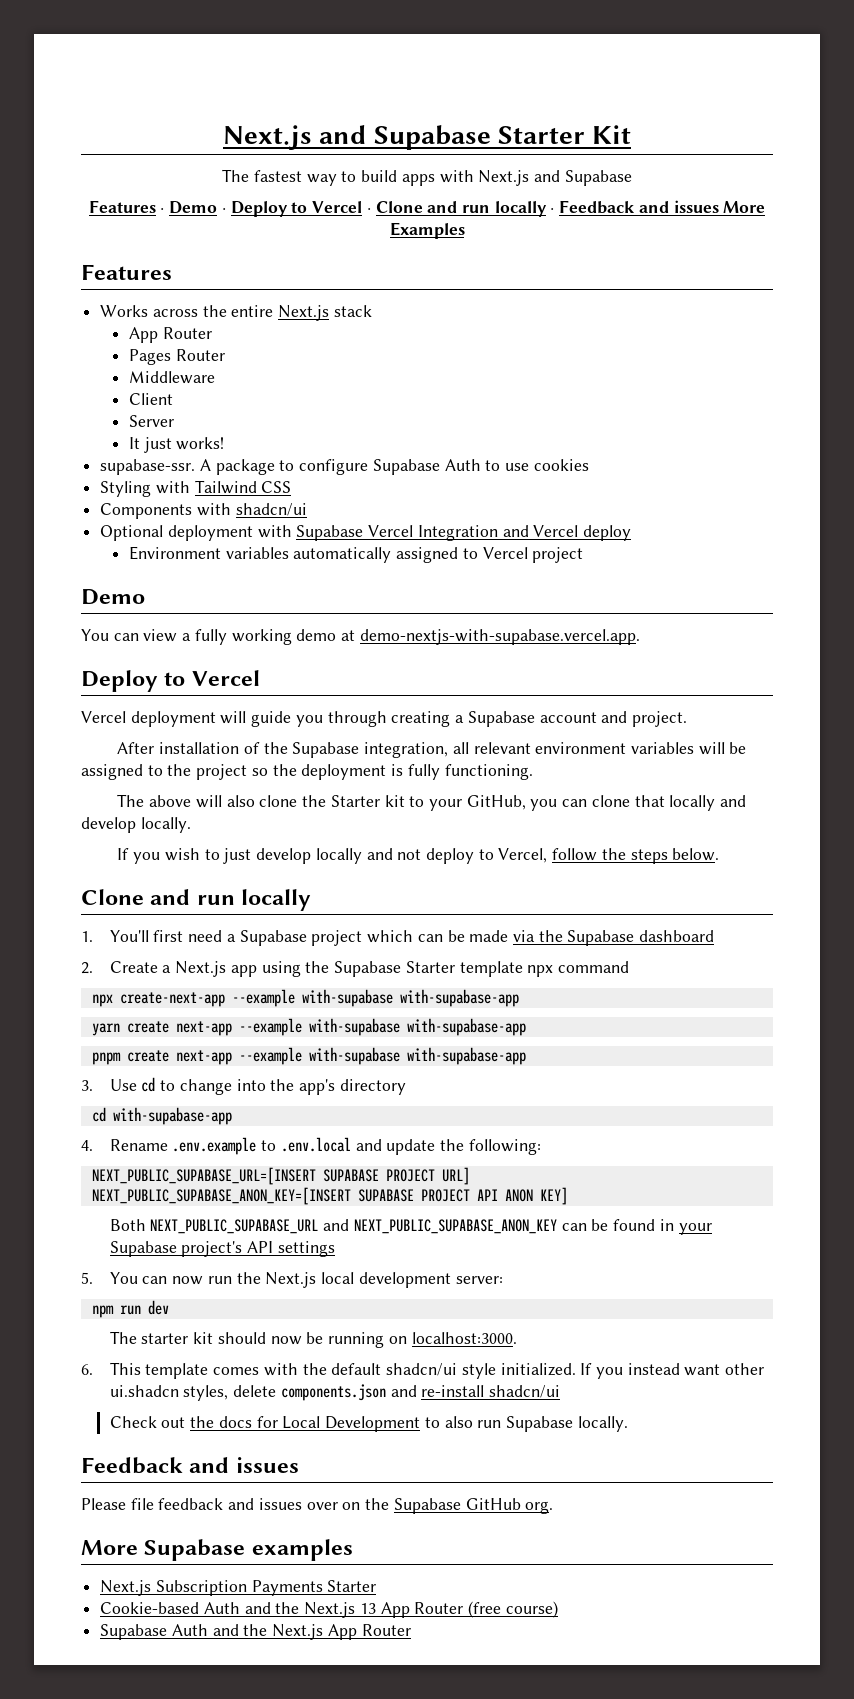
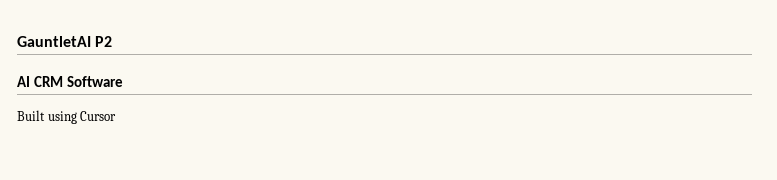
[222,125,632,150] [222,169,632,186] [88,200,766,217] [389,222,465,239] [81,264,172,280] [100,305,372,321] [128,327,212,343] [128,349,225,365] [128,371,215,384] [128,393,173,405] [128,415,174,427] [128,437,225,453] [100,459,589,475] [100,480,292,497] [100,503,307,519] [100,525,632,541] [128,546,584,563] [81,589,145,605] [81,629,640,645] [81,670,260,692] [81,711,687,727] [117,742,747,758] [81,764,533,780] [117,794,747,811] [81,817,191,833] [117,848,720,864] [81,889,312,911] [81,930,715,946] [81,961,629,977] [91,989,519,1007] [91,1018,526,1036] [91,1047,526,1065] [81,1077,406,1095] [91,1107,232,1125] [81,1137,541,1155] [91,1167,470,1185] [91,1187,568,1205] [109,1219,712,1235] [109,1241,335,1257] [81,1272,503,1288] [91,1300,169,1318] [109,1331,517,1348] [81,1362,765,1379] [109,1384,561,1401] [109,1416,628,1432] [81,1457,299,1474] [81,1498,554,1514] [81,1539,353,1561] [100,1580,377,1596] [100,1601,558,1618] [100,1624,411,1640] Next.js and Supabase Starter Kit // The fastest way to build apps with Next.js and Supabase // Features · Demo · Deploy to Vercel · Clone and run locally · Feedback and issues More Examples // Features // Works across the entire Next.js stack // App Router // Pages Router // Middleware // Client // Server // It just works! // supabase-ssr. A package to configure Supabase Auth to use cookies // Styling with Tailwind CSS // Components with shadcn/ui // Optional deployment with Supabase Vercel Integration and Vercel deploy // Environment variables automatically assigned to Vercel project // Demo // You can view a fully working demo at demo-nextjs-with-supabase.vercel.app. // Deploy to Vercel // Vercel deployment will guide you through creating a Supabase account and project. // After installation of the Supabase integration, all relevant environment variables will be assigned to the project so the deployment is fully functioning. // The above will also clone the Starter kit to your GitHub, you can clone that locally and develop locally. // If you wish to just develop locally and not deploy to Vercel, follow the steps below. // Clone and run locally // 1. You'll first need a Supabase project which can be made via the Supabase dashboard // 2. Create a Next.js app using the Supabase Starter template npx command // npx create-next-app --example with-supabase with-supabase-app // yarn create next-app --example with-supabase with-supabase-app // pnpm create next-app --example with-supabase with-supabase-app // 3. Use cd to change into the app's directory // cd with-supabase-app // 4. Rename .env.example to .env.local and update the following: // NEXT_PUBLIC_SUPABASE_URL=[INSERT SUPABASE PROJECT URL] // NEXT_PUBLIC_SUPABASE_ANON_KEY=[INSERT SUPABASE PROJECT API ANON KEY] // Both NEXT_PUBLIC_SUPABASE_URL and NEXT_PUBLIC_SUPABASE_ANON_KEY can be found in your Supabase project's API settings // 5. You can now run the Next.js local development server: // npm run dev // The starter kit should now be running on localhost:3000. // 6. This template comes with the default shadcn/ui style initialized. If you instead want other ui.shadcn styles, delete components.json and re-install shadcn/ui // Check out the docs for Local Development to also run Supabase locally. // Feedback and issues // Please file feedback and issues over on the Supabase GitHub org. // More Supabase examples // Next.js Subscription Payments Starter // Cookie-based Auth and the Next.js 13 App Router (free course) // Supabase Auth and the Next.js App Router -> [17,36,113,47] [17,76,124,87] [17,110,117,124] GauntletAI P2 // AI CRM Software // Built using Cursor

